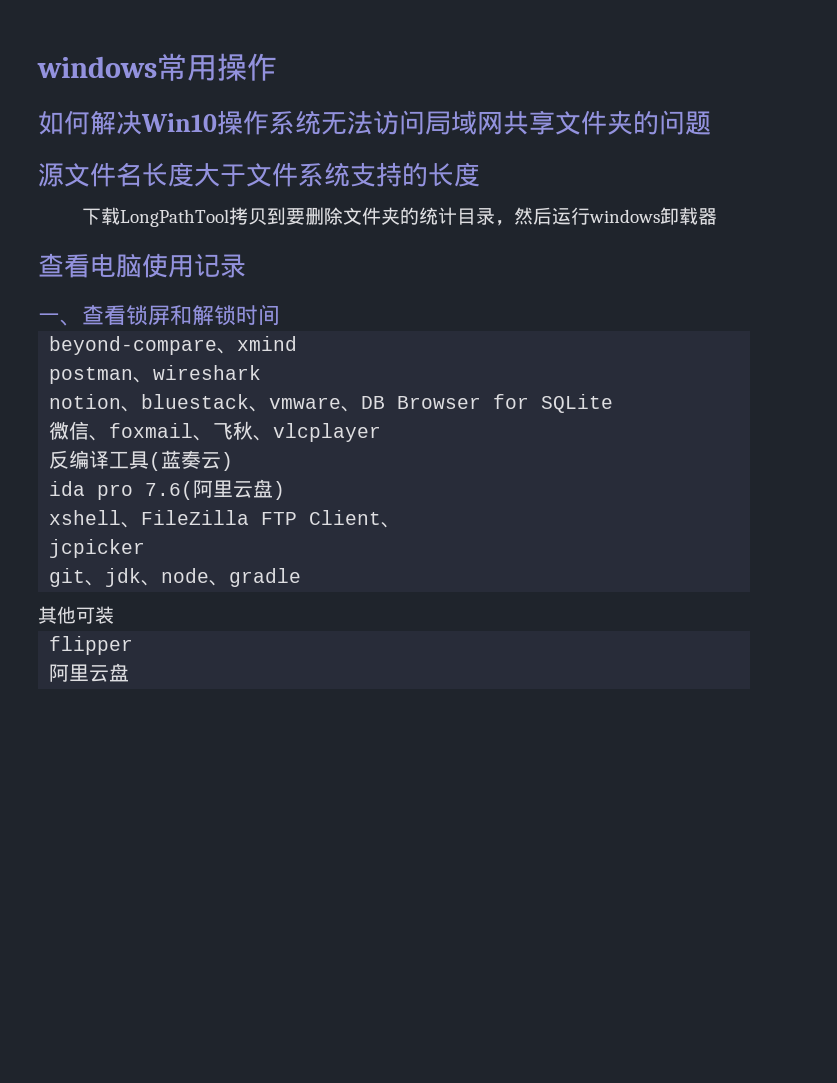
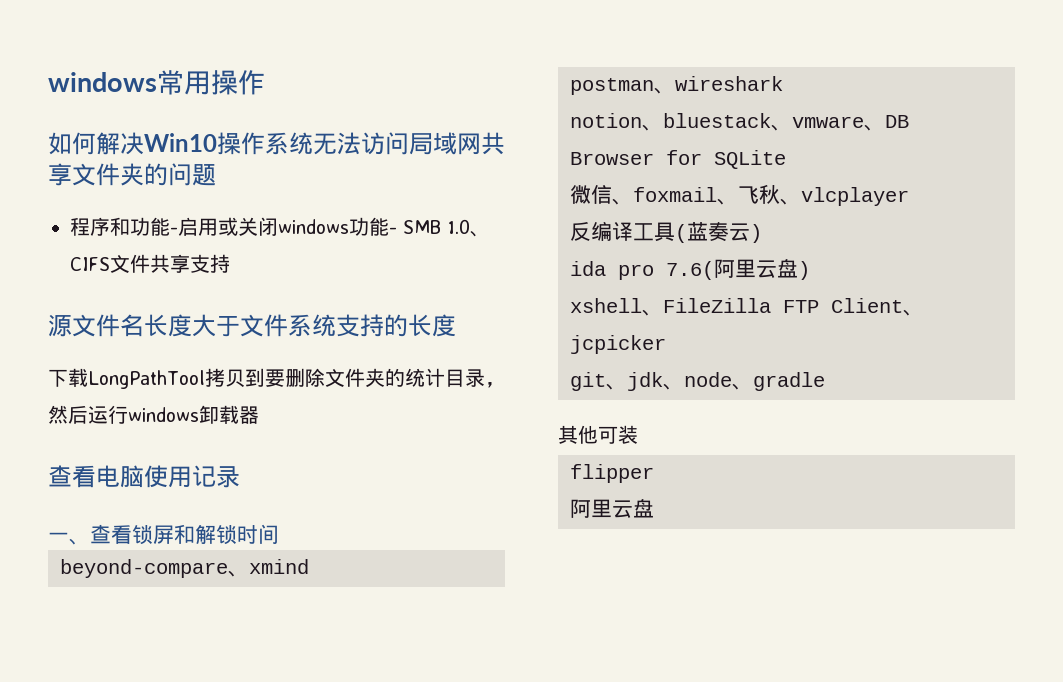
(711, 123) none -> [70,217,490,237] [70,254,230,273] // 程序和功能-启用或关闭windows功能- SMB 1.0、CIFS文件共享支持

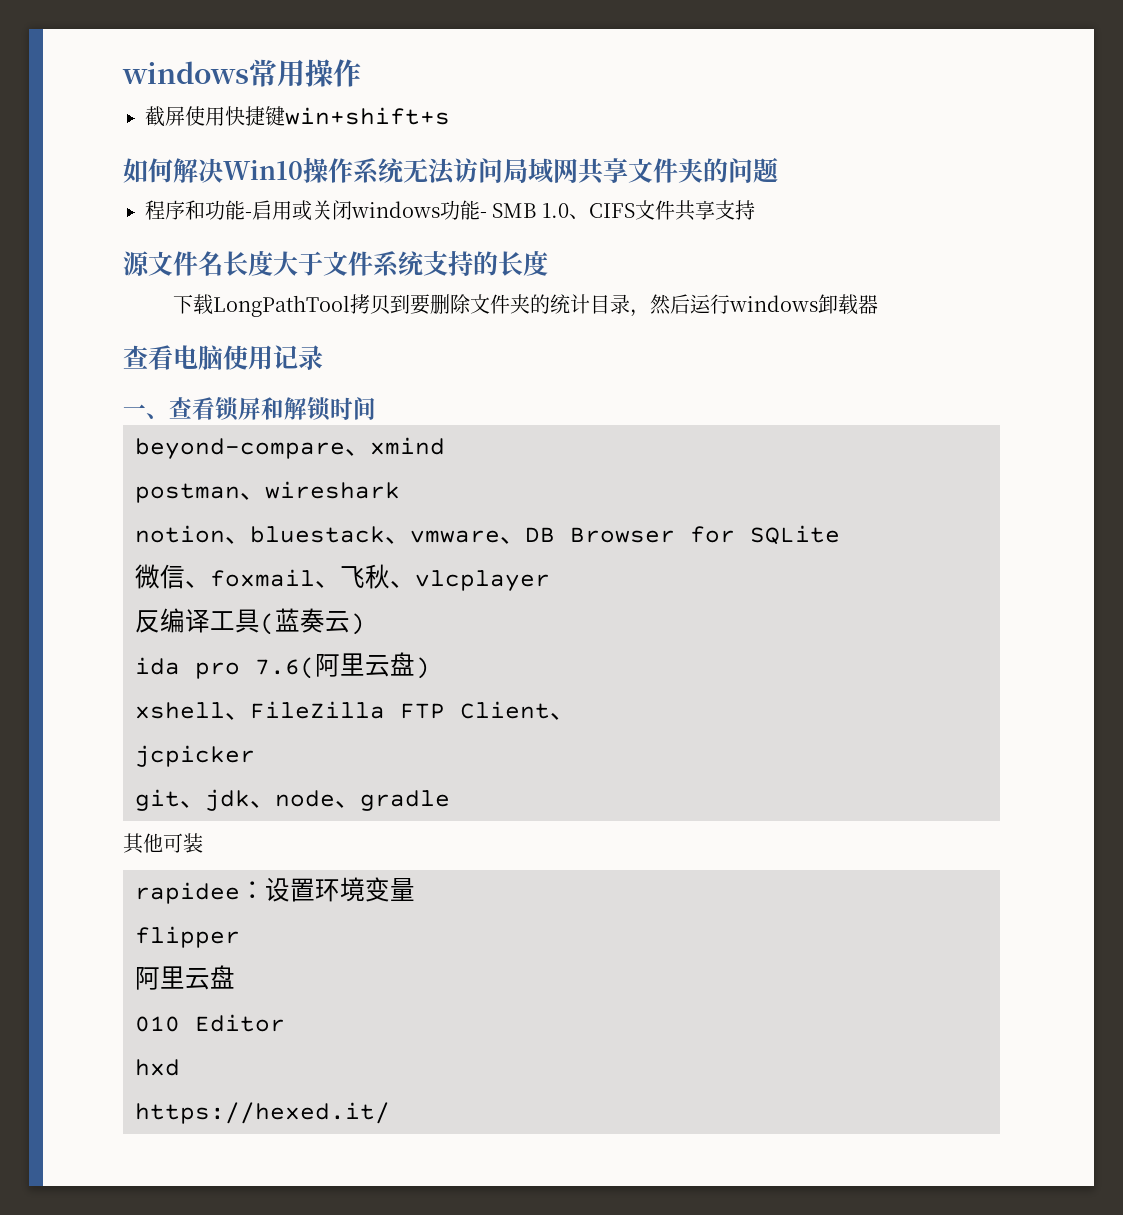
(265, 82) none -> [145,106,450,127] // 截屏使用快捷键win+shift+s
(638, 434) none -> [135,877,415,904] // rapidee：设置环境变量
(654, 508) none -> [135,1014,285,1032] [135,1059,180,1076] [135,1102,390,1124] // 010 Editor // hxd // https://hexed.it/

